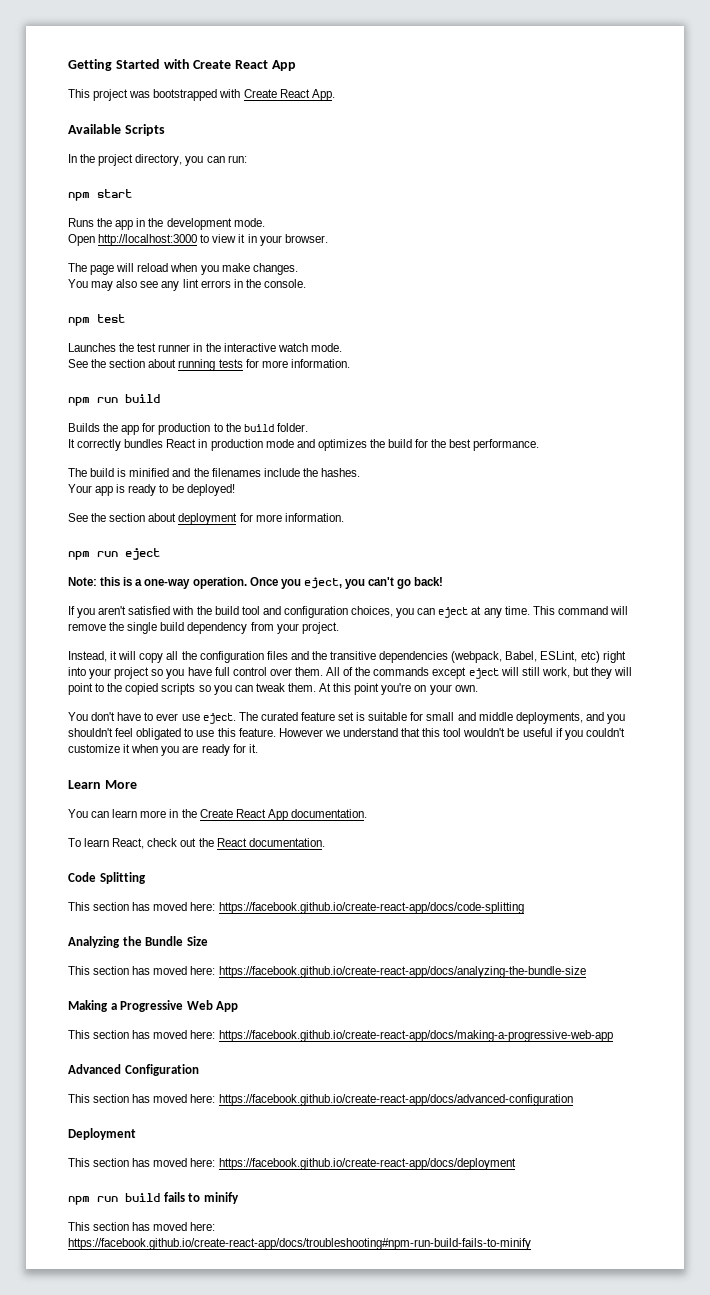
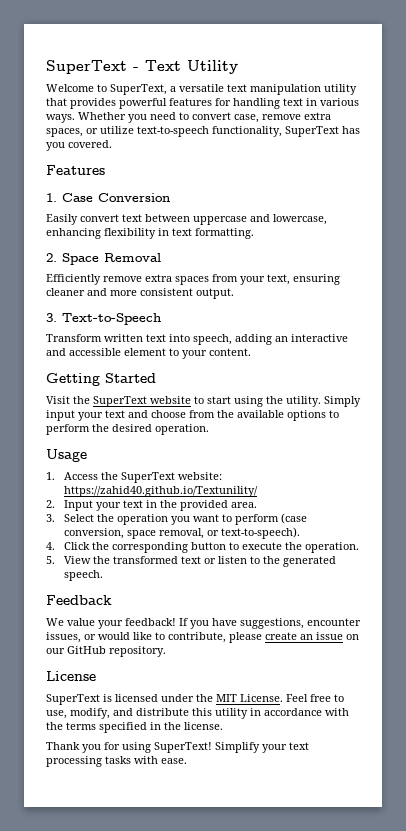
[68,59,296,71] [68,89,335,101] [68,124,165,136] [68,154,247,166] [68,189,132,201] [68,218,265,230] [68,234,328,246] [68,263,298,275] [68,279,306,291] [68,314,125,326] [68,343,342,352] [68,359,350,371] [68,394,160,406] [68,423,308,435] [68,439,540,451] [68,468,360,477] [68,484,235,496] [68,513,344,525] [68,548,160,560] [68,577,444,589] [68,606,628,618] [68,622,339,634] [68,651,626,663] [68,667,633,679] [68,683,478,695] [68,712,625,724] [68,728,625,740] [68,744,258,756] [68,780,137,789] [68,809,367,821] [68,838,325,849] [68,872,146,884] [68,902,524,914] [68,936,208,948] [68,966,586,978] [68,1000,239,1012] [68,1030,613,1042] [68,1064,199,1076] [68,1094,573,1106] [68,1128,136,1140] [68,1158,516,1170] [68,1192,239,1205] [68,1222,216,1231] [68,1238,531,1250] Getting Started with Create React App // This project was bootstrapped with Create React App. // Available Scripts // In the project directory, you can run: // npm start // Runs the app in the development mode. // Open http://localhost:3000 to view it in your browser. // The page will reload when you make changes. // You may also see any lint errors in the console. // npm test // Launches the test runner in the interactive watch mode. // See the section about running tests for more information. // npm run build // Builds the app for production to the build folder. // It correctly bundles React in production mode and optimizes the build for the best performance. // The build is minified and the filenames include the hashes. // Your app is ready to be deployed! // See the section about deployment for more information. // npm run eject // Note: this is a one-way operation. Once you eject, you can't go back! // If you aren't satisfied with the build tool and configuration choices, you can eject at any time. This command will remove the single build dependency from your project. // Instead, it will copy all the configuration files and the transitive dependencies (webpack, Babel, ESLint, etc) right into your project so you have full control over them. All of the commands except eject will still work, but they will point to the copied scripts so you can tweak them. At this point you're on your own. // You don't have to ever use eject. The curated feature set is suitable for small and middle deployments, and you shouldn't feel obligated to use this feature. However we understand that this tool wouldn't be useful if you couldn't customize it when you are ready for it. // Learn More // You can learn more in the Create React App documentation. // To learn React, check out the React documentation. // Code Splitting // This section has moved here: https://facebook.github.io/create-react-app/docs/code-splitting // Analyzing the Bundle Size // This section has moved here: https://facebook.github.io/create-react-app/docs/analyzing-the-bundle-size // Making a Progressive Web App // This section has moved here: https://facebook.github.io/create-react-app/docs/making-a-progressive-web-app // Advanced Configuration // This section has moved here: https://facebook.github.io/create-react-app/docs/advanced-configuration // Deployment // This section has moved here: https://facebook.github.io/create-react-app/docs/deployment // npm run build fails to minify // This section has moved here: https://facebook.github.io/create-react-app/docs/troubleshooting#npm-run-build-fails-to-minify -> [46,60,238,74] [46,84,357,95] [46,98,359,109] [46,112,331,123] [46,126,360,137] [46,140,112,151] [46,165,105,175] [46,193,170,202] [46,214,327,225] [46,228,254,239] [46,253,161,265] [46,274,340,285] [46,288,234,299] [46,313,161,325] [46,334,348,345] [46,348,251,359] [46,373,156,386] [46,396,361,407] [46,410,339,421] [46,424,209,435] [46,449,87,462] [46,472,222,483] [63,486,258,497] [46,500,257,511] [46,513,307,525] [63,527,300,539] [46,542,359,553] [46,556,336,567] [63,570,103,581] [46,595,112,605] [46,618,361,629] [46,632,359,643] [46,646,166,657] [46,671,96,681] [46,694,344,705] [46,708,349,719] [46,722,223,733] [46,742,309,753] [46,756,187,767] SuperText - Text Utility // Welcome to SuperText, a versatile text manipulation utility that provides powerful features for handling text in various ways. Whether you need to convert case, remove extra spaces, or utilize text-to-speech functionality, SuperText has you covered. // Features // 1. Case Conversion // Easily convert text between uppercase and lowercase, enhancing flexibility in text formatting. // 2. Space Removal // Efficiently remove extra spaces from your text, ensuring cleaner and more consistent output. // 3. Text-to-Speech // Transform written text into speech, adding an interactive and accessible element to your content. // Getting Started // Visit the SuperText website to start using the utility. Simply input your text and choose from the available options to perform the desired operation. // Usage // 1. Access the SuperText website: https://zahid40.github.io/Textunility/ // 2. Input your text in the provided area. // 3. Select the operation you want to perform (case conversion, space removal, or text-to-speech). // 4. Click the corresponding button to execute the operation. // 5. View the transformed text or listen to the generated speech. // Feedback // We value your feedback! If you have suggestions, encounter issues, or would like to contribute, please create an issue on our GitHub repository. // License // SuperText is licensed under the MIT License. Feel free to use, modify, and distribute this utility in accordance with the terms specified in the license. // Thank you for using SuperText! Simplify your text processing tasks with ease.

